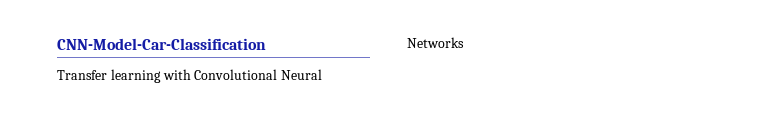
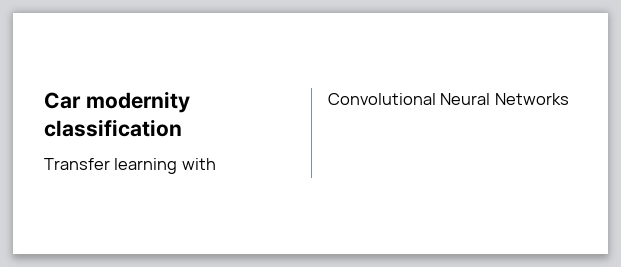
[57,38,266,50] CNN-Model-Car-Classification -> [44,91,190,113] [44,119,182,137] Car modernity classification

